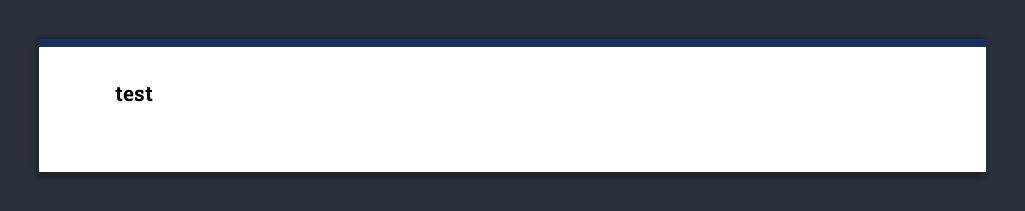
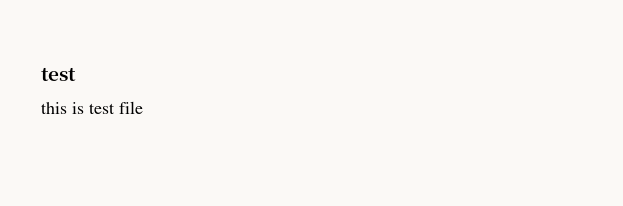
[115,87,153,102] test -> [41,67,76,81] [41,101,143,114] test // this is test file

